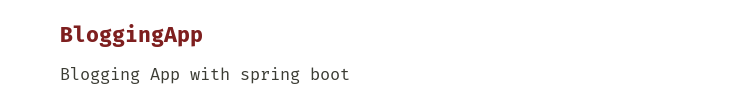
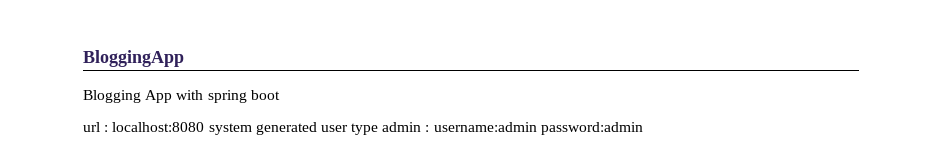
(350, 73) none -> [83,122,643,135] // url : localhost:8080 system generated user type admin : username:admin password:admin

